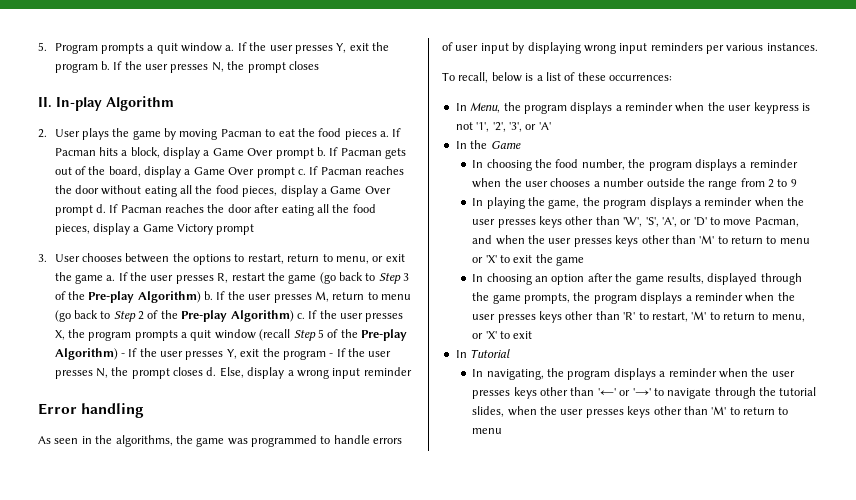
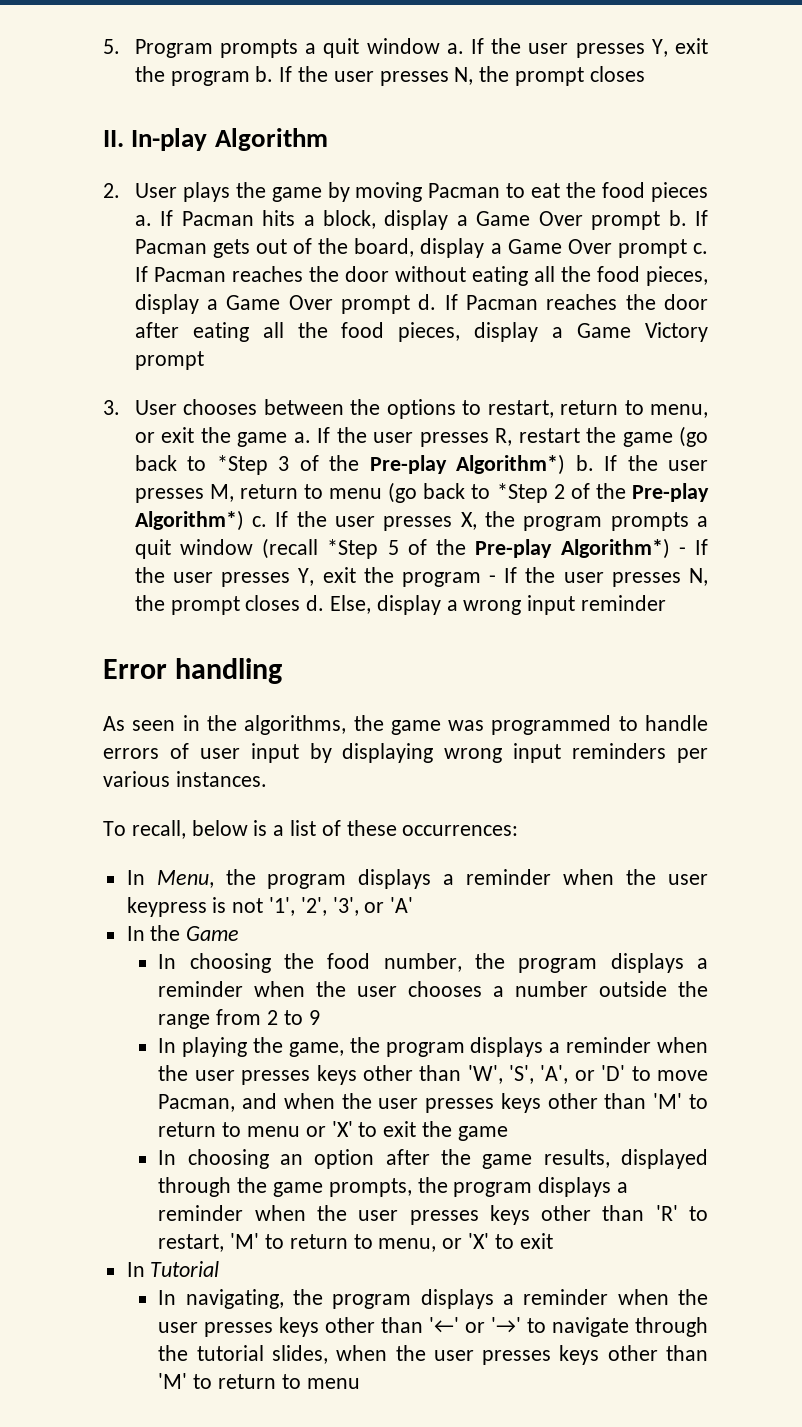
[378,273,401,284] Step -> [216,455,268,475] *Step
[137,291,201,303] Algorithm) -> [456,454,566,475] Algorithm*)
[113,311,136,322] Step -> [496,483,548,503] *Step
[230,310,294,322] Algorithm) -> [134,510,244,531] Algorithm*)
[293,330,316,341] Step -> [327,539,379,559] *Step
[54,348,118,360] Algorithm) -> [560,538,670,559] Algorithm*)

